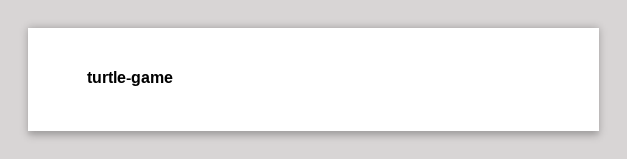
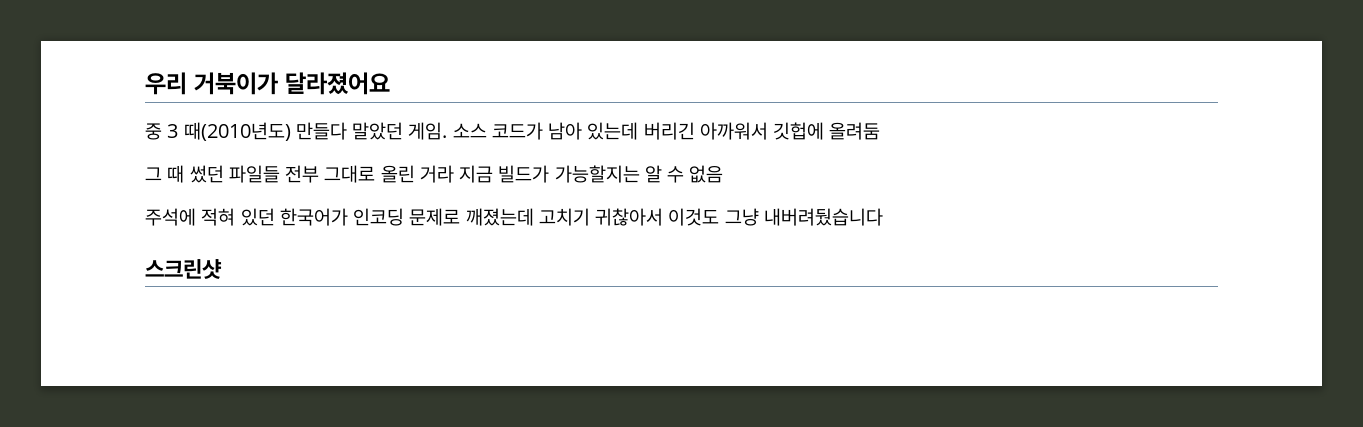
[87,71,173,86] turtle-game -> [145,72,390,95] [145,122,881,141] [145,165,724,183] [145,208,883,226] [145,259,222,279] 우리 거북이가 달라졌어요 // 중 3 때(2010년도) 만들다 말았던 게임. 소스 코드가 남아 있는데 버리긴 아까워서 깃헙에 올려둠 // 그 때 썼던 파일들 전부 그대로 올린 거라 지금 빌드가 가능할지는 알 수 없음 // 주석에 적혀 있던 한국어가 인코딩 문제로 깨졌는데 고치기 귀찮아서 이것도 그냥 내버려뒀습니다 // 스크린샷

